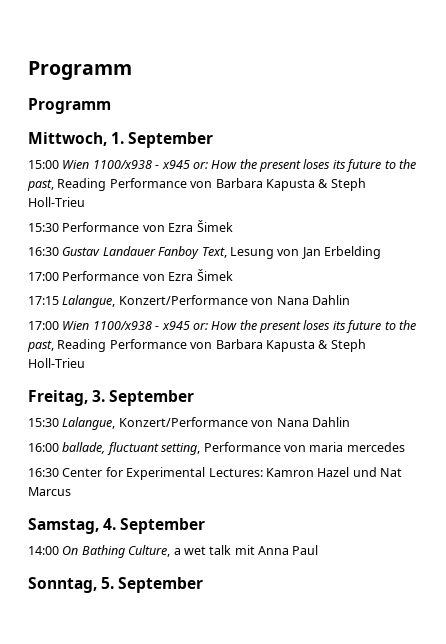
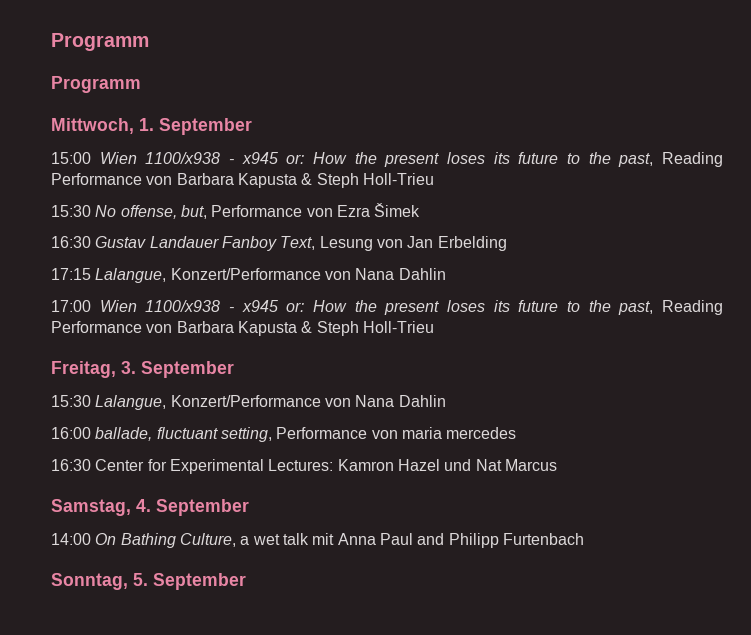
(59, 227) none -> [95,205,207,219] No offense, but,
[28,269,233,281] // 17:00 Performance von Ezra Šimek -> (507, 243) none
(319, 550) none -> [417,533,584,548] and Philipp Furtenbach

